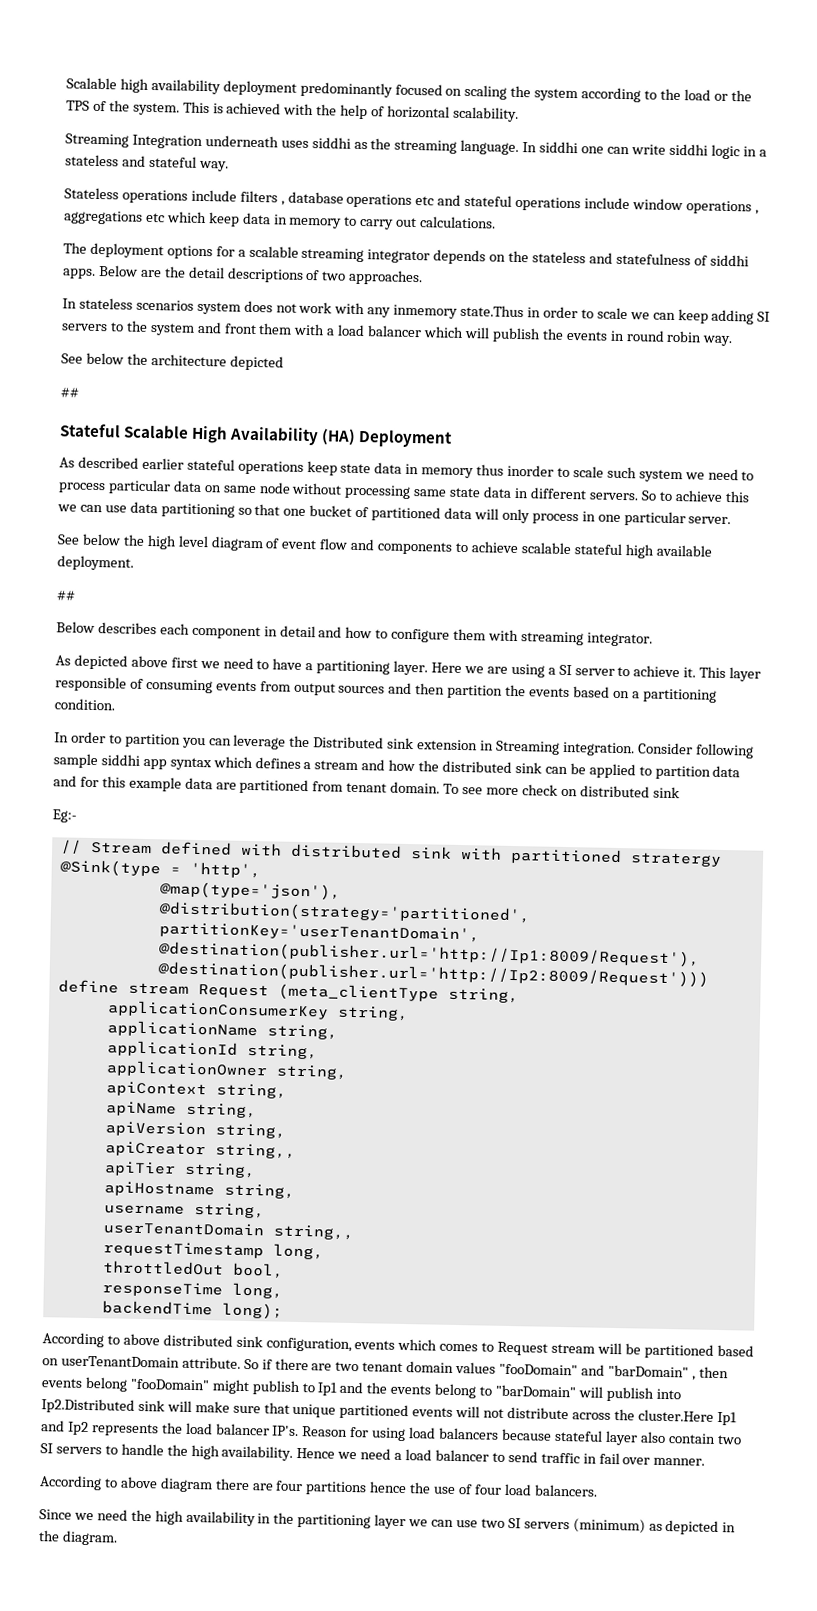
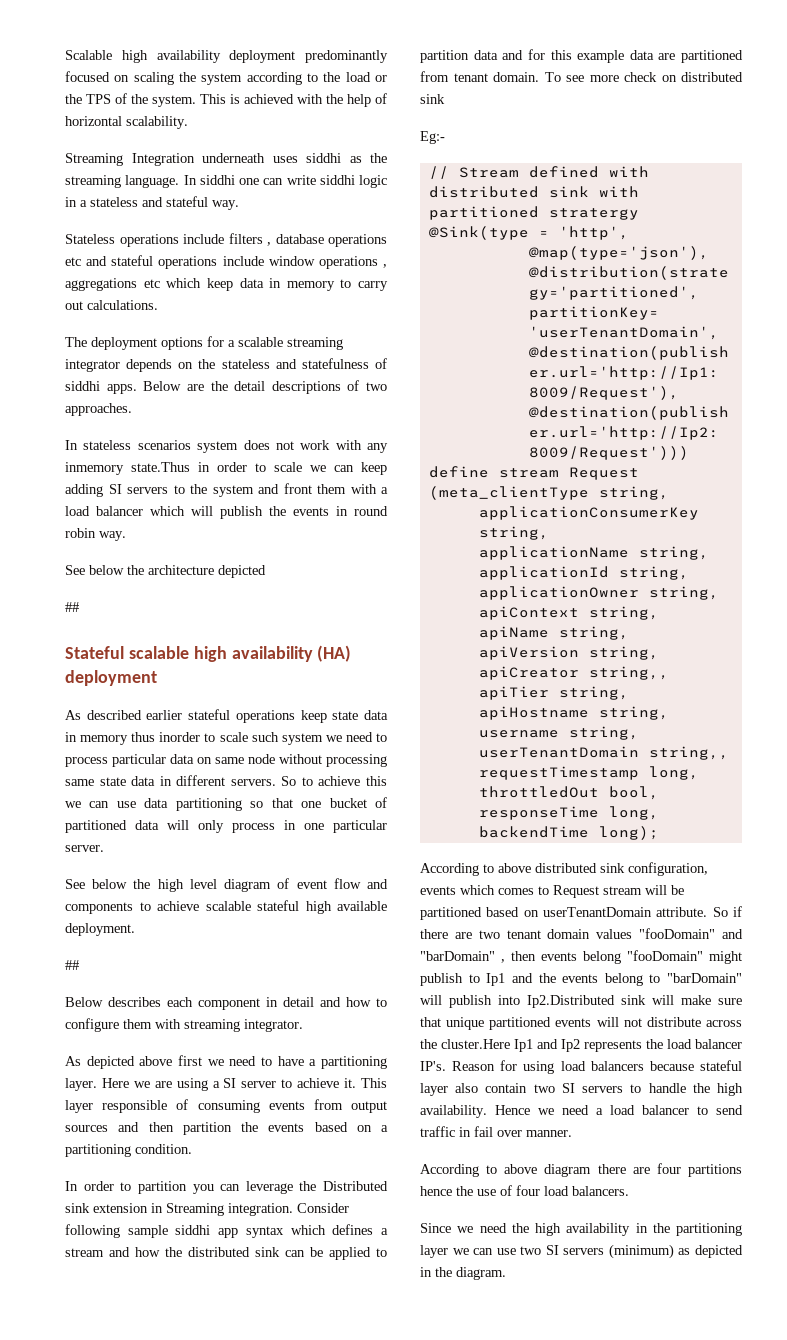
[123,424,454,448] Scalable High Availability (HA) Deployment -> [128,645,352,662] [65,670,157,686] scalable high availability (HA) deployment

